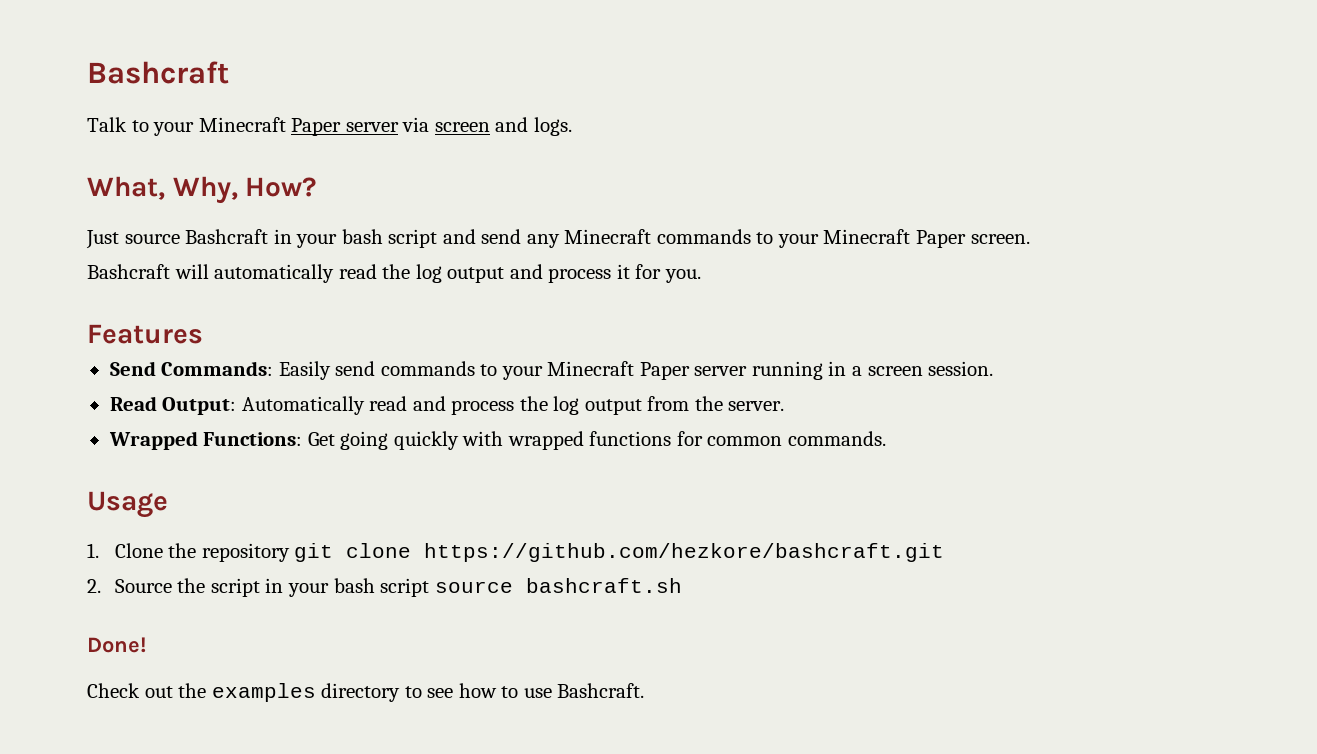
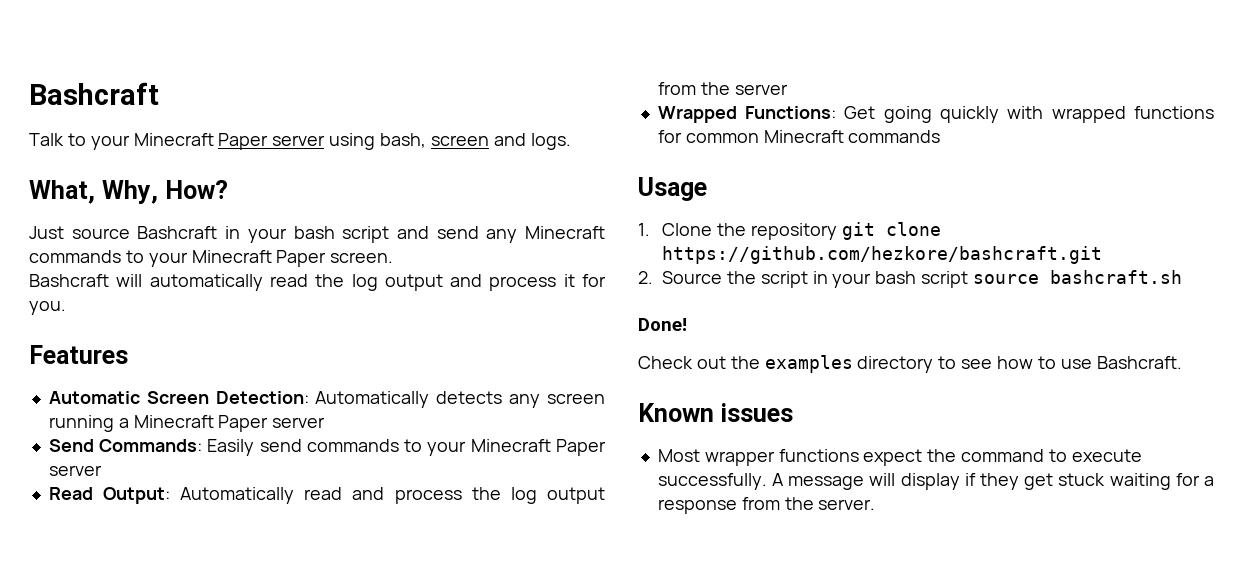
[402,117,430,132] via -> [329,133,427,150] using bash,
(203, 334) none -> [48,391,606,408] [48,415,326,432] // Automatic Screen Detection: Automatically detects any screen running a Minecraft Paper server
[751,361,994,380] running in a screen session. -> (102, 470) none
[728,401,785,411] server. -> [734,84,788,95] server
[787,431,886,446] commands. -> [763,130,941,143] Minecraft commands
(645, 690) none -> [638,403,793,422] [657,449,1142,466] [657,473,1214,490] [657,497,876,514] // Known issues // Most wrapper functions expect the command to execute successfully. A message will display if they get stuck waiting for a response from the server.

